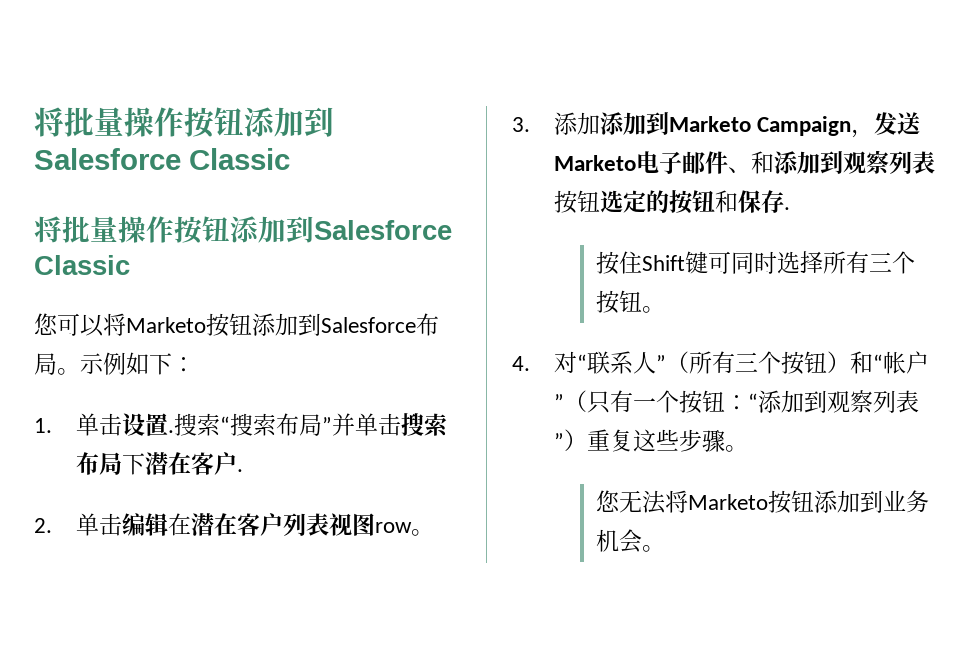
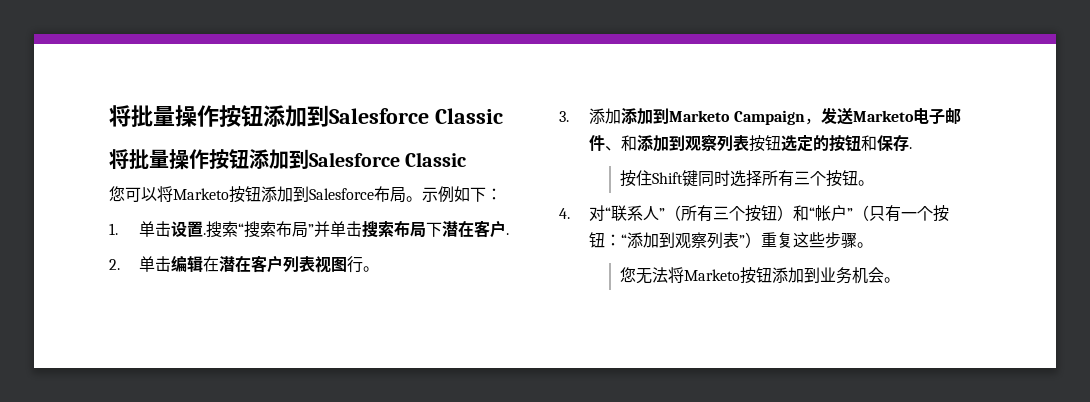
[375,522,413,533] row -> [347,256,364,273] 行
[708,251,732,274] 可 -> (698, 178) none

